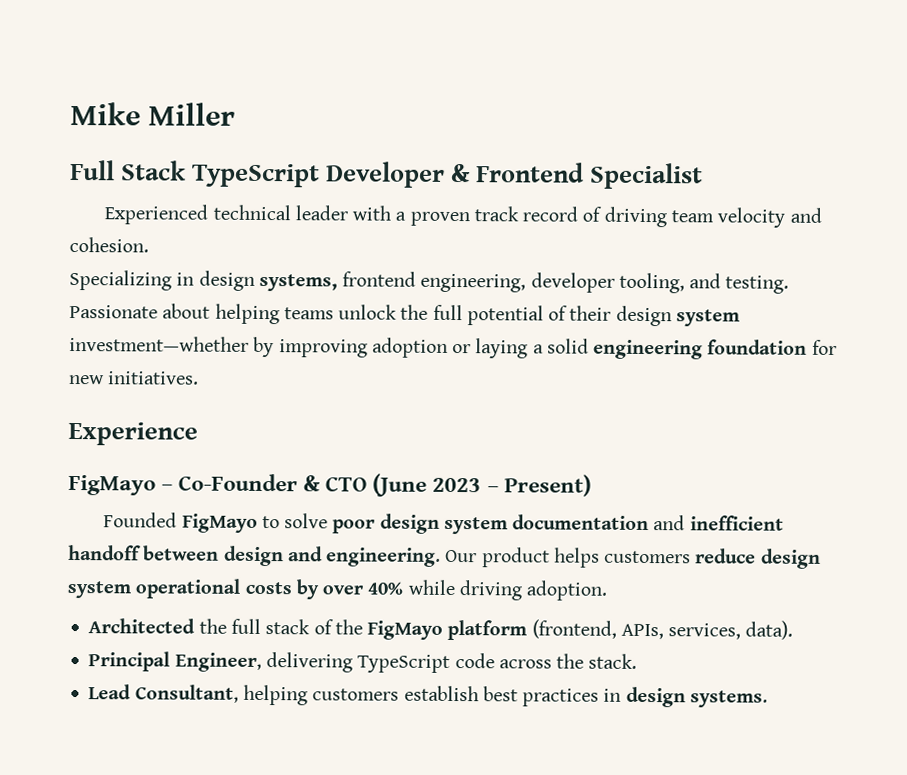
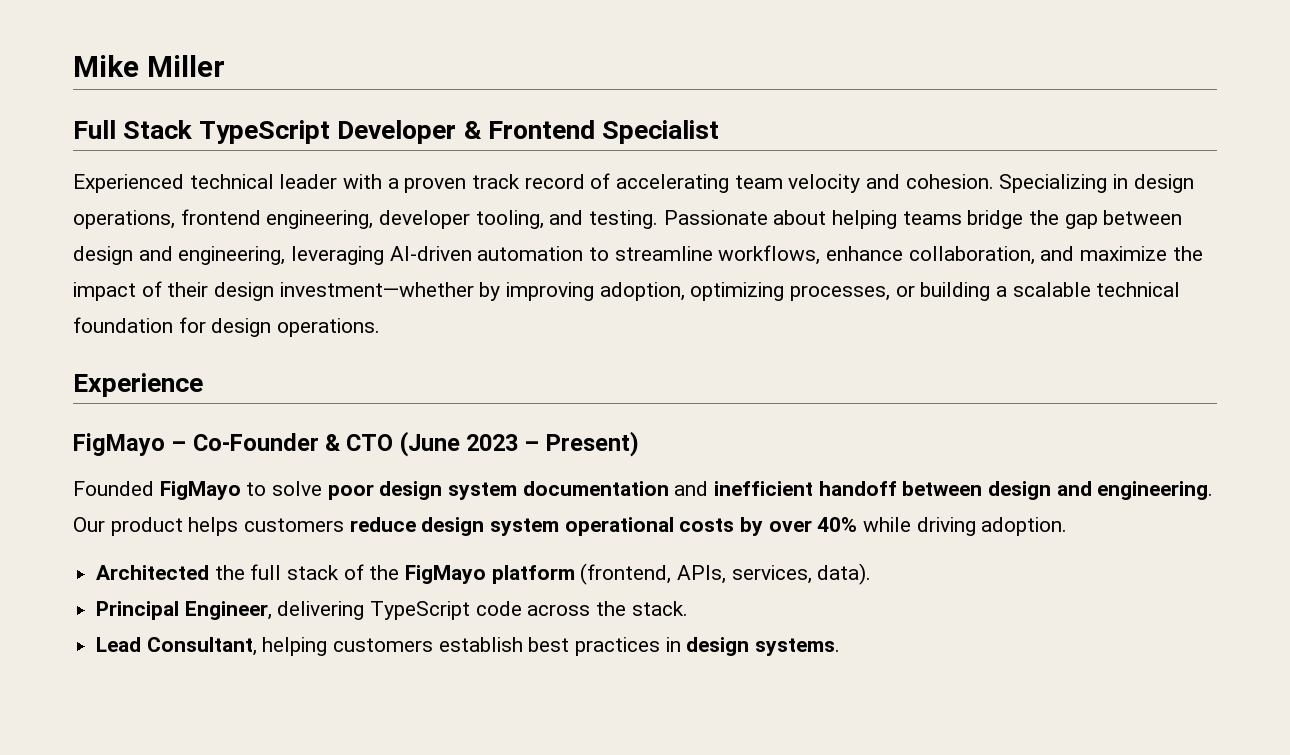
[603,206,667,228] driving -> [616,174,730,193] accelerating
(149, 244) // -> (994, 181) none
[258,273,338,292] systems, -> [73,210,175,229] operations,
[338,304,544,326] unlock the full potential -> [967,210,1183,229] [73,245,1203,265] [73,282,136,301] bridge the gap between design and engineering, leveraging AI-driven automation to streamline workflows, enhance collaboration, and maximize the impact
[675,309,740,327] system -> (275, 291) none
[371,337,837,360] [69,371,200,385] adoption or laying a solid engineering foundation for new initiatives. -> [599,282,1181,301] [73,317,381,337] adoption, optimizing processes, or building a scalable technical foundation for design operations.

